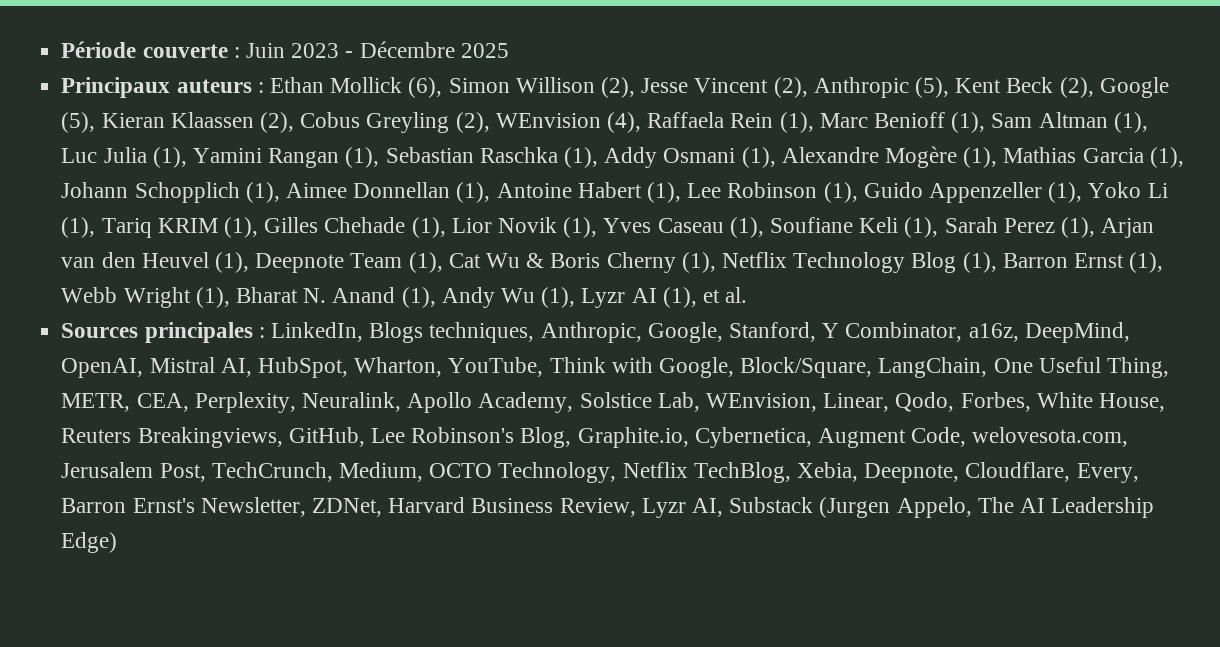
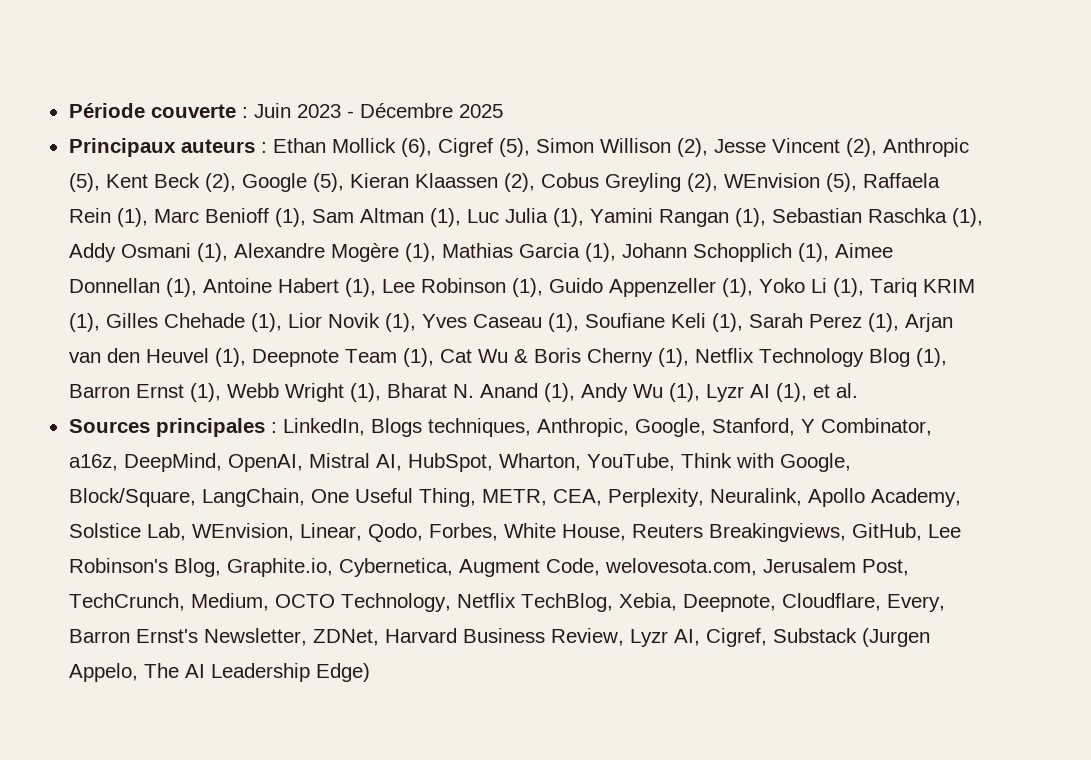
(443, 87) none -> [437,138,530,157] Cigref (5),
[606,112,641,133] (4), -> [825,173,857,192] (5),
(723, 507) none -> [705,628,767,647] Cigref,

